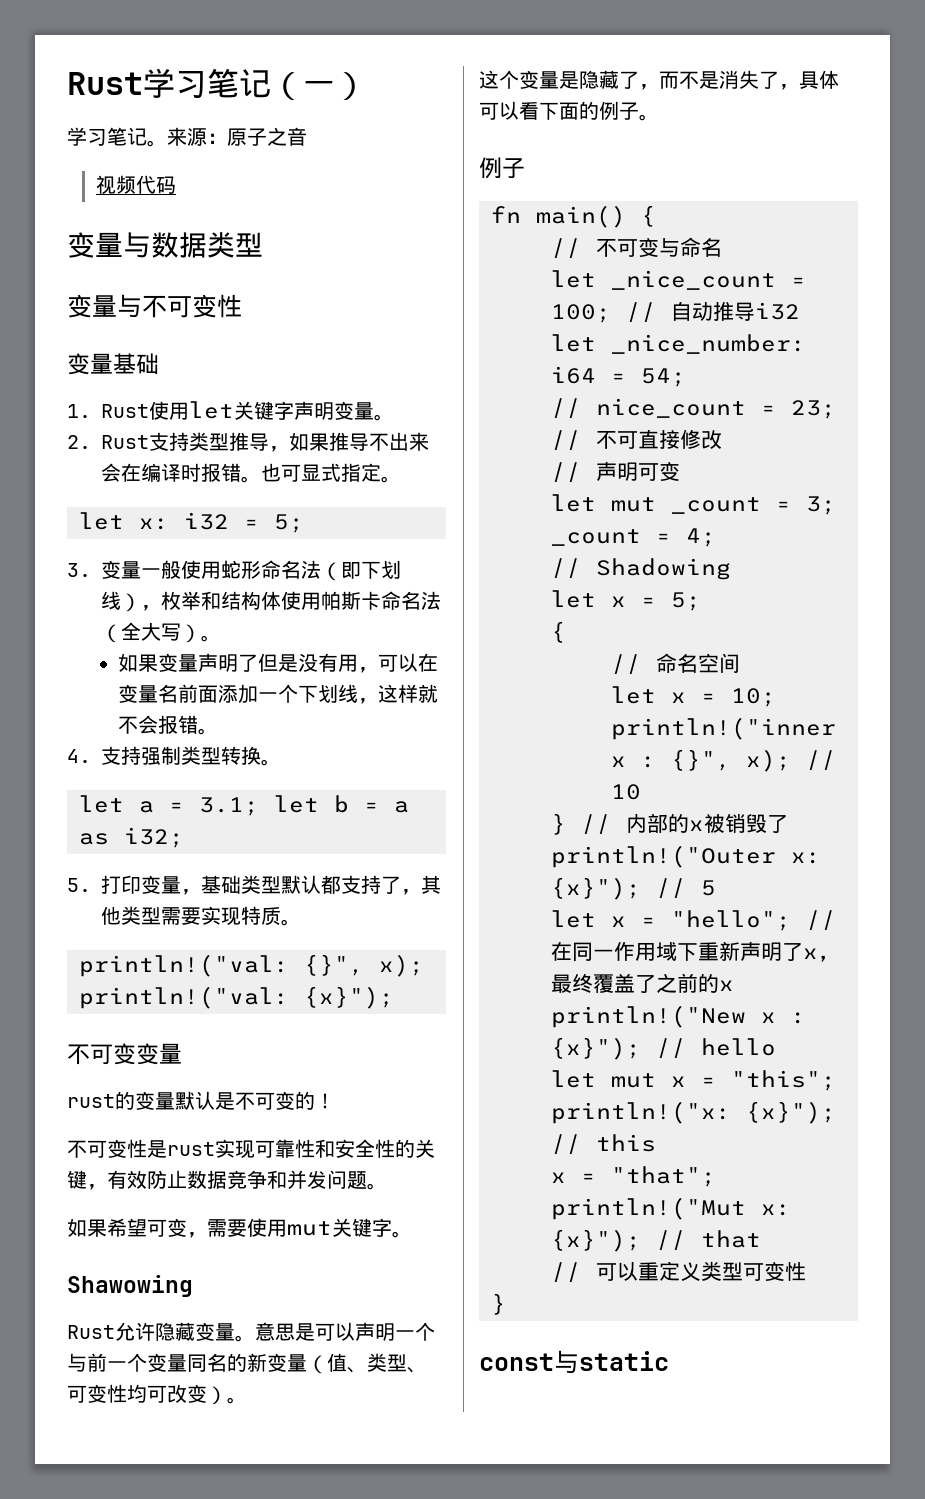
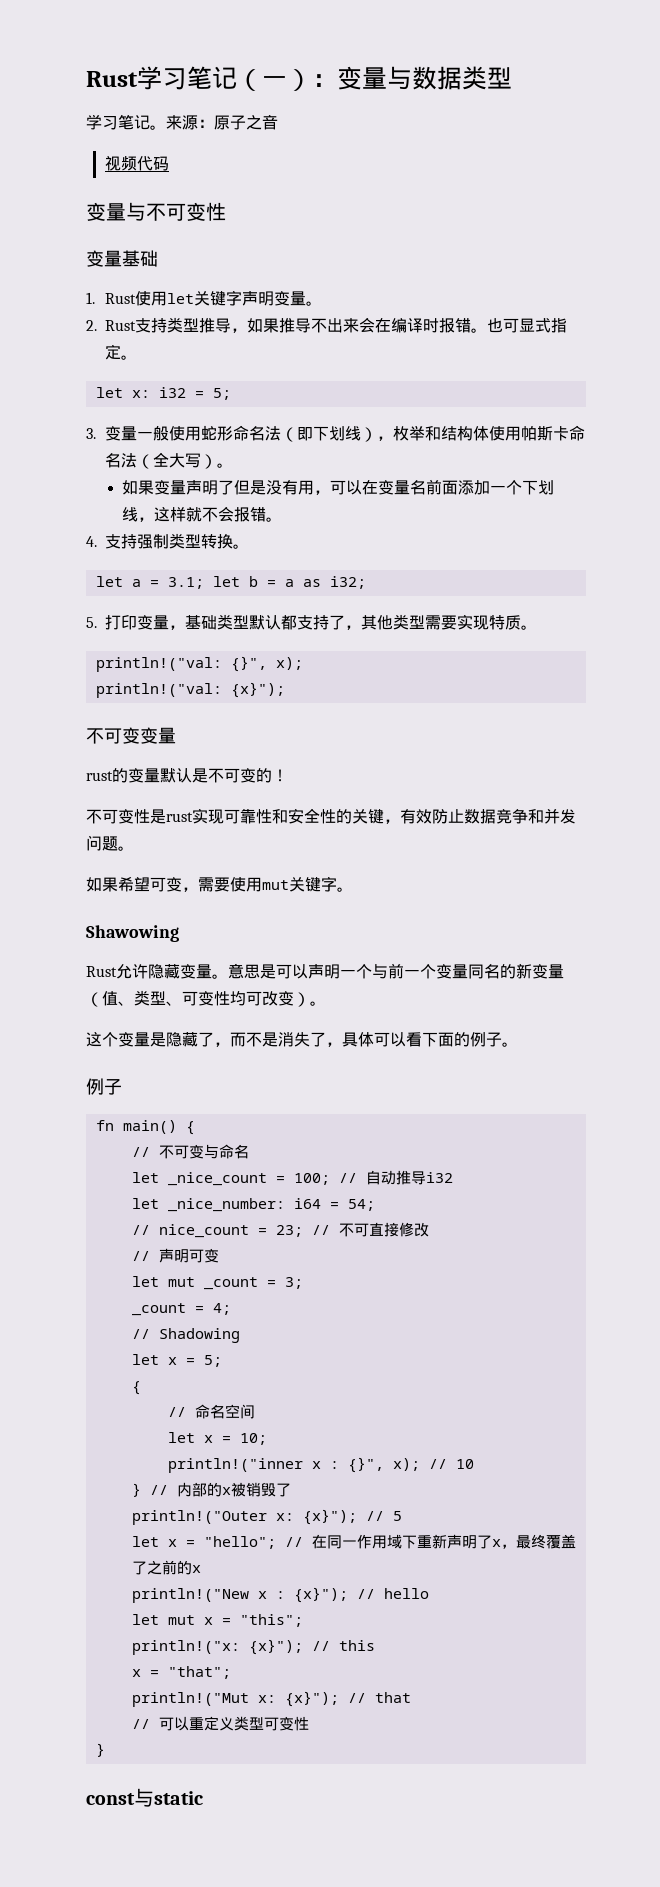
(367, 86) none -> [312,66,512,90] ：变量与数据类型
[67,232,263,258] // 变量与数据类型 -> (169, 163) none

